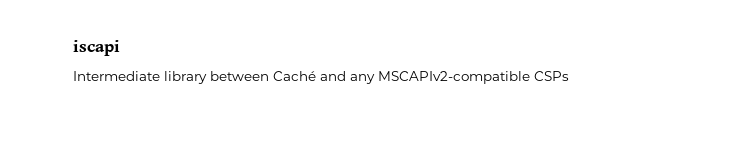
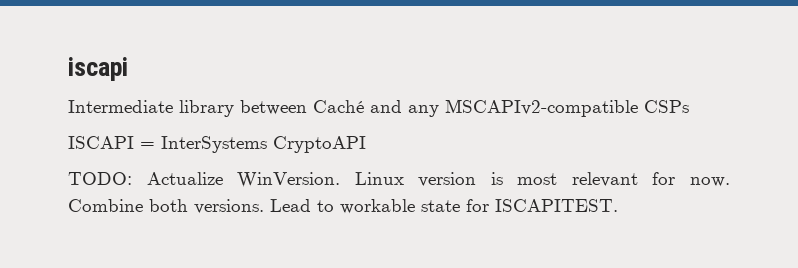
(569, 76) none -> [68,136,366,153] [68,172,730,188] [68,199,618,214] // ISCAPI = InterSystems CryptoAPI // TODO: Actualize WinVersion. Linux version is most relevant for now. Combine both versions. Lead to workable state for ISCAPITEST.

